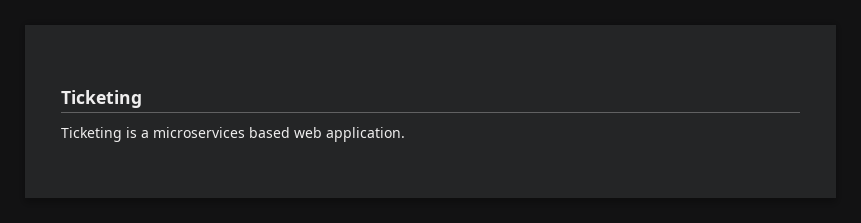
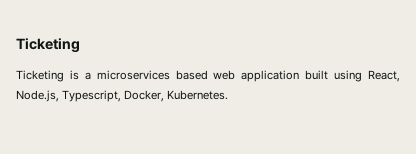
[326,127,405,142] application. -> [241,70,401,82] [16,90,229,102] application built using React, Node.js, Typescript, Docker, Kubernetes.

